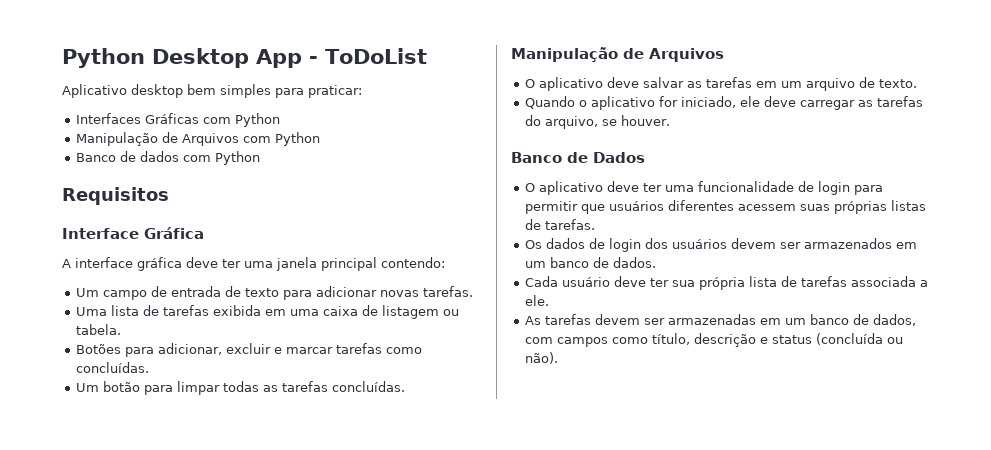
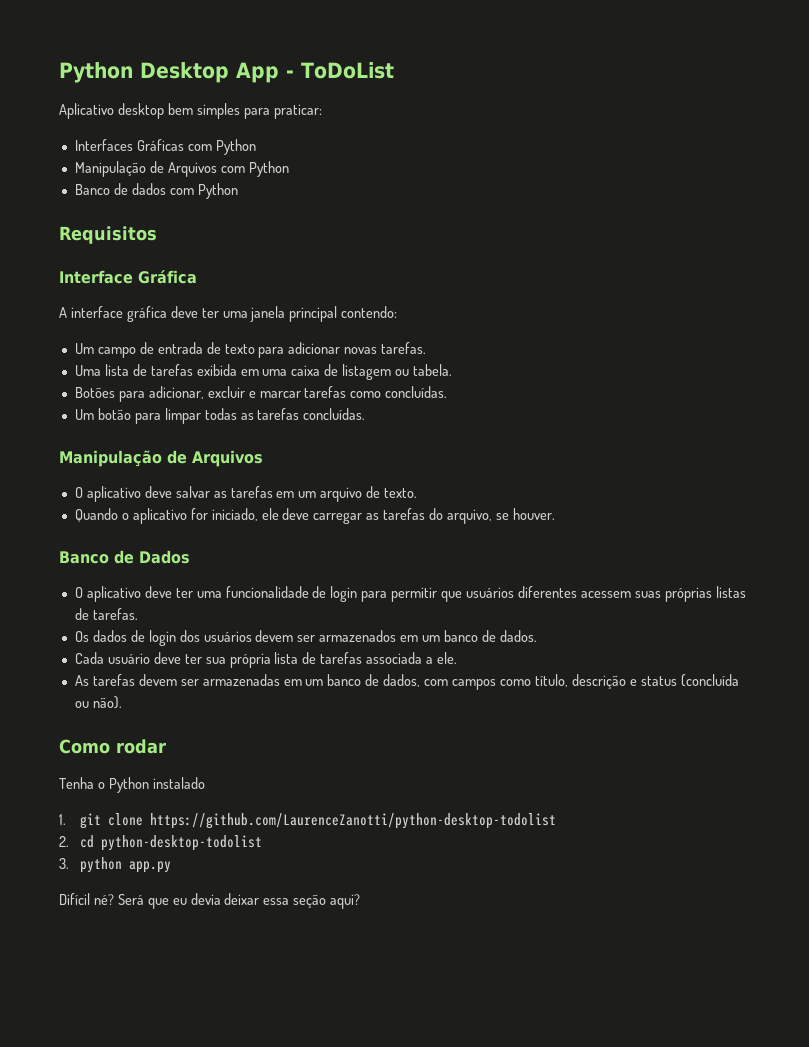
(559, 358) none -> [59,739,166,754] [59,777,205,793] [59,813,556,829] [59,835,262,851] [59,857,171,873] [59,893,361,909] // Como rodar // Tenha o Python instalado // 1. git clone https://github.com/LaurenceZanotti/python-desktop-todolist // 2. cd python-desktop-todolist // 3. python app.py // Difícil né? Será que eu devia deixar essa seção aqui?

